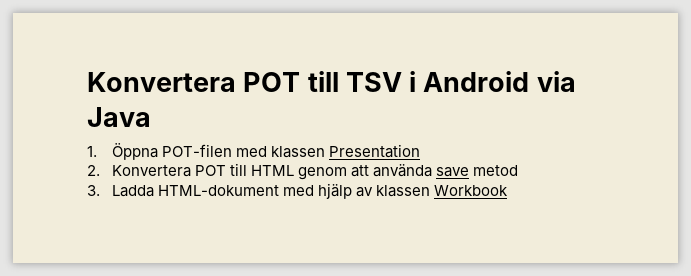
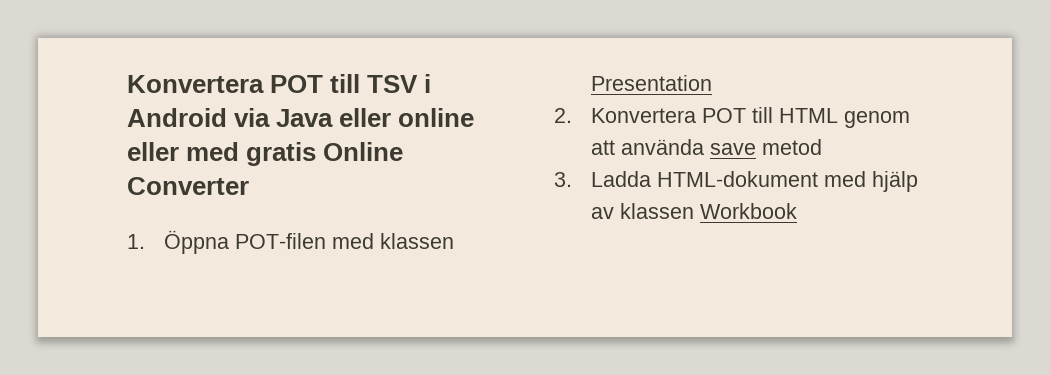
(151, 117) none -> [339,108,475,127] [127,142,404,166] [127,177,249,195] eller online eller med gratis Online Converter

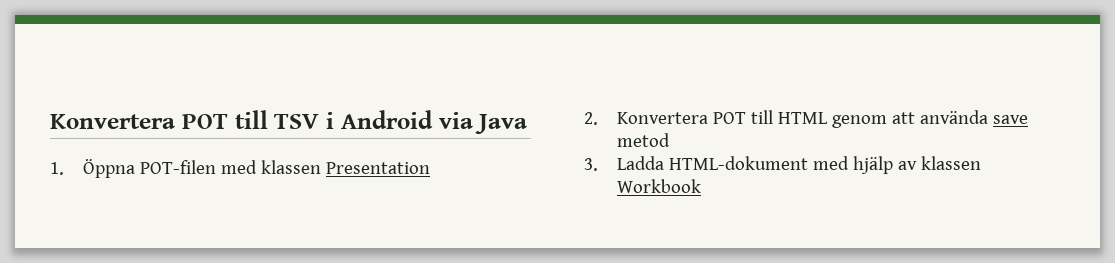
[339,108,475,127] [127,142,404,166] [127,177,249,195] eller online eller med gratis Online Converter -> (528, 124) none

